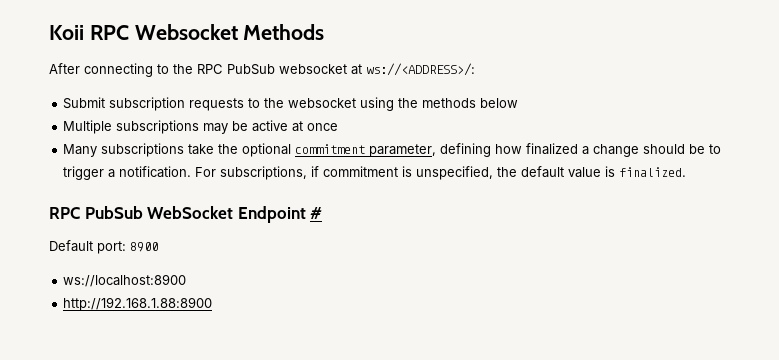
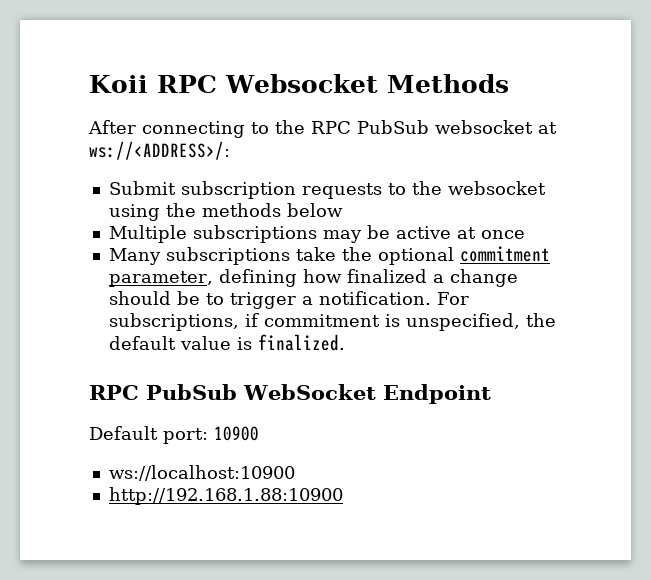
[310,207,323,219] # -> (491, 394) none
[130,242,158,252] [63,274,187,287] [63,297,213,311] 8900 // ws://localhost:8900 // http://192.168.1.88:8900 -> [214,426,259,441] [108,465,295,481] [108,487,343,505] 10900 // ws://localhost:10900 // http://192.168.1.88:10900

